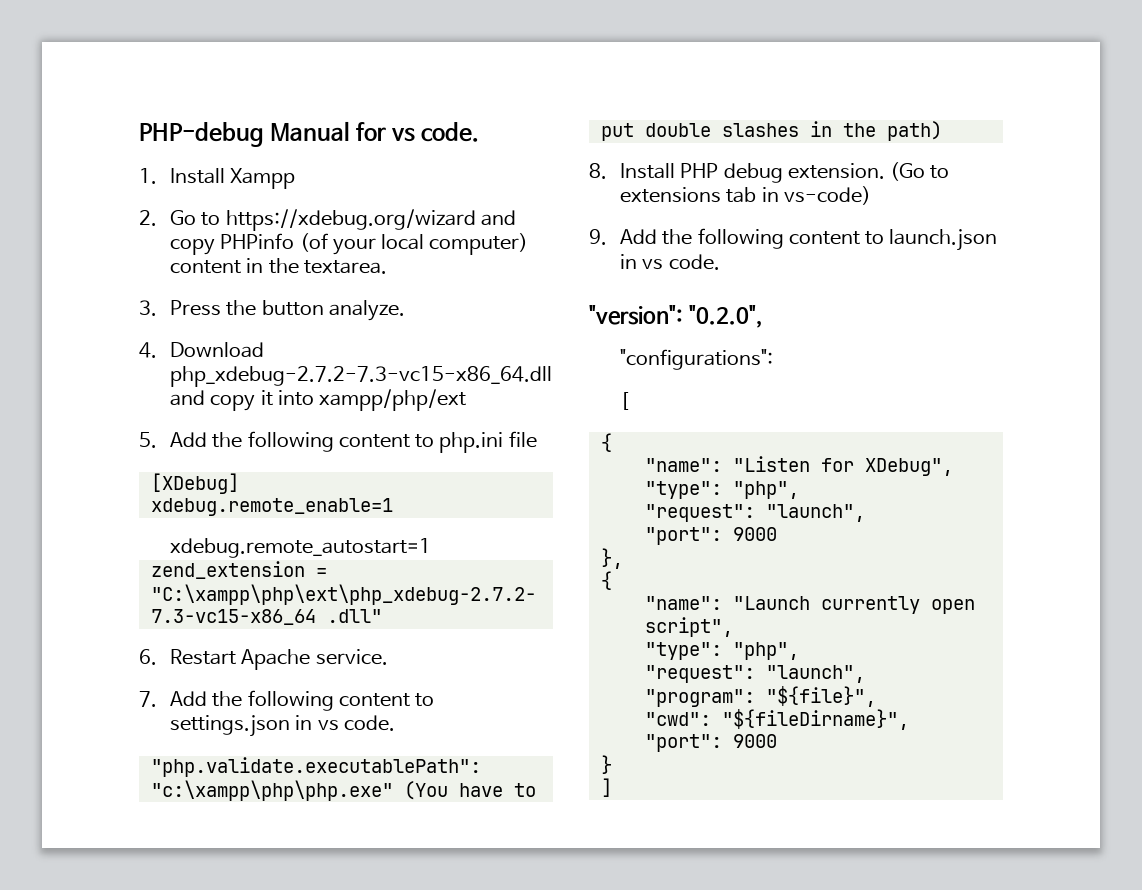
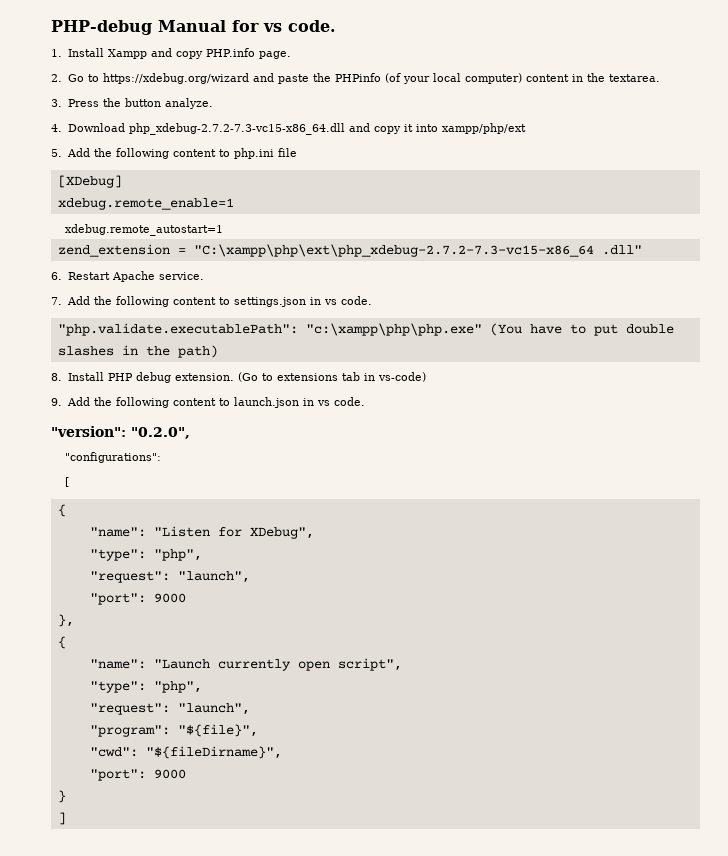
(296, 178) none -> [150,48,292,59] and copy PHP.info page.
[170,239,216,255] copy -> [277,73,331,84] paste the

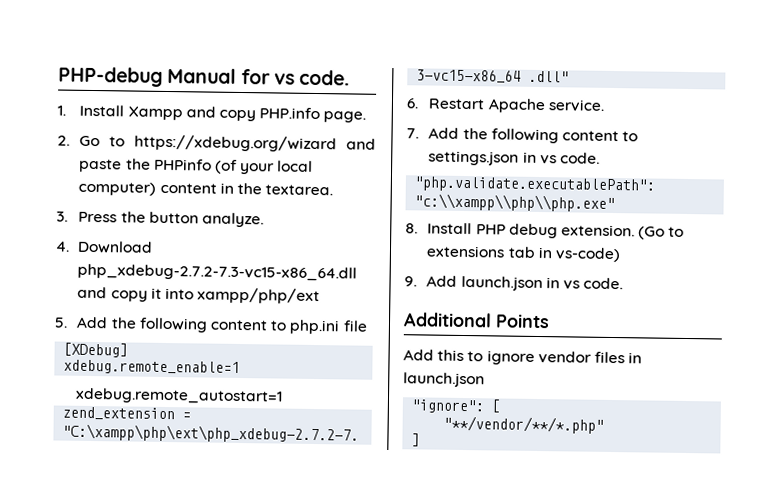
[305,323,674,336] [57,345,218,358] "c:\xampp\php\php.exe" (You have to put double slashes in the path) -> [414,193,616,213] "c:\\xampp\\php\\php.exe"
[93,397,230,408] the following content to -> (458, 281) none
[51,426,190,439] [65,452,162,463] [65,477,70,487] [57,504,66,517] [89,526,314,539] [89,549,202,561] [89,571,250,583] [89,593,186,605] [57,614,74,627] [57,636,66,649] [89,658,402,671] [89,681,202,693] [89,703,250,715] [89,724,258,737] [89,746,282,759] [89,769,186,781] [57,790,66,803] "version": "0.2.0", // "configurations": // [ // { // "name": "Listen for XDebug", // "type": "php", // "request": "launch", // "port": 9000 // }, // { // "name": "Launch currently open script", // "type": "php", // "request": "launch", // "program": "${file}", // "cwd": "${fileDirname}", // "port": 9000 // } -> [403,312,550,329] [403,349,643,365] [403,372,485,388] [411,399,501,414] [443,415,605,434] Additional Points // Add this to ignore vendor files in launch.json // "ignore": [ // "**/vendor/**/*.php"

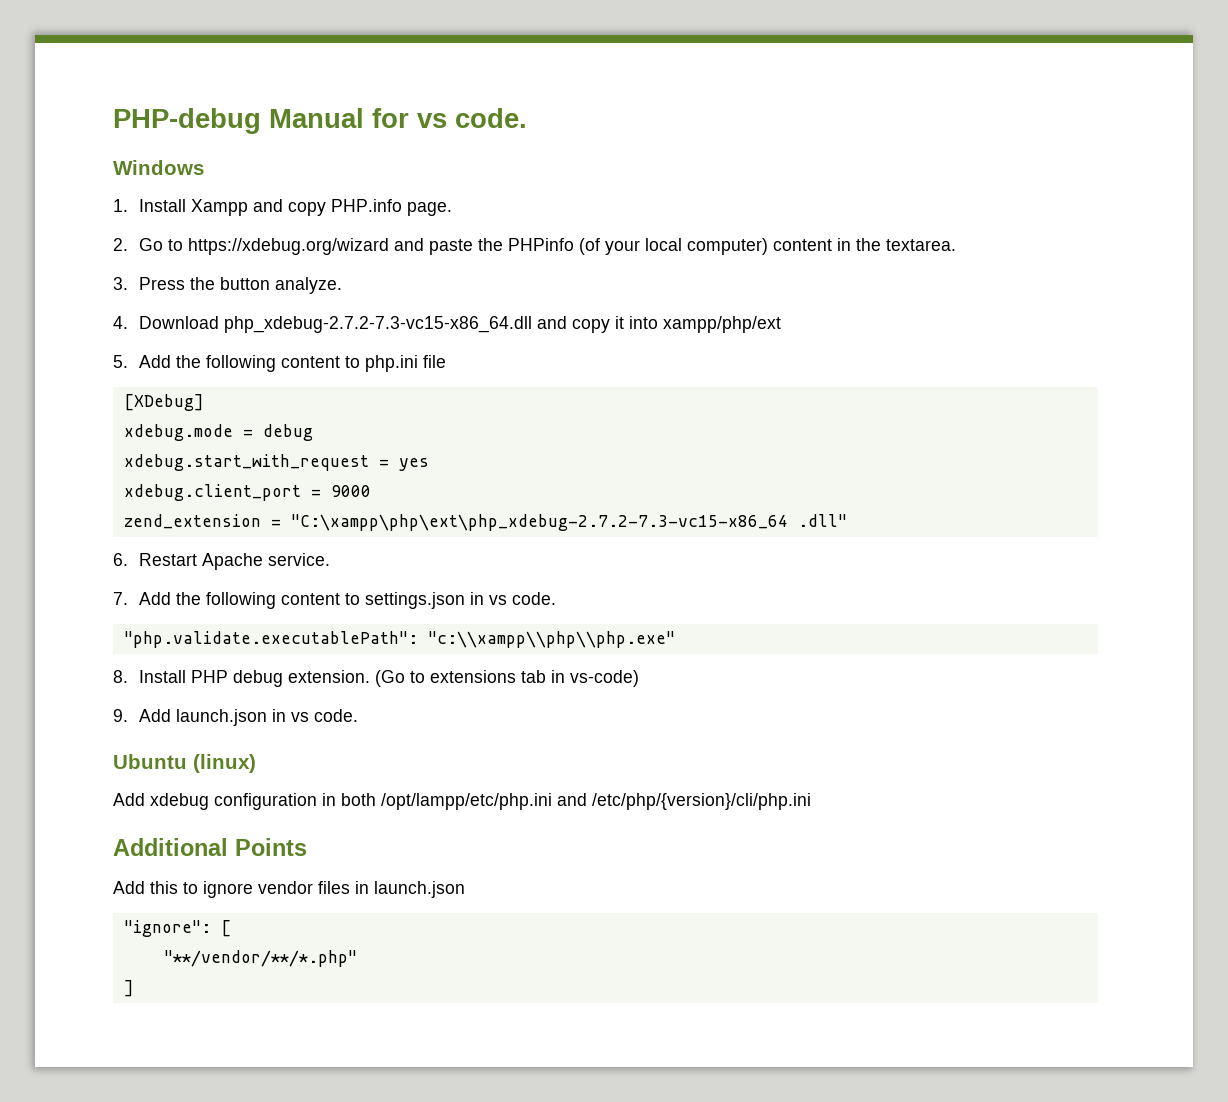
(351, 77) none -> [113,160,204,175] // Windows
[63,359,241,376] [75,387,284,405] xdebug.remote_enable=1 // xdebug.remote_autostart=1 -> [123,424,313,441] [123,454,429,471] [123,484,371,501] xdebug.mode = debug // xdebug.start_with_request = yes // xdebug.client_port = 9000
(624, 283) none -> [113,754,256,773] [113,793,811,810] // Ubuntu (linux) // Add xdebug configuration in both /opt/lampp/etc/php.ini and /etc/php/{version}/cli/php.ini

